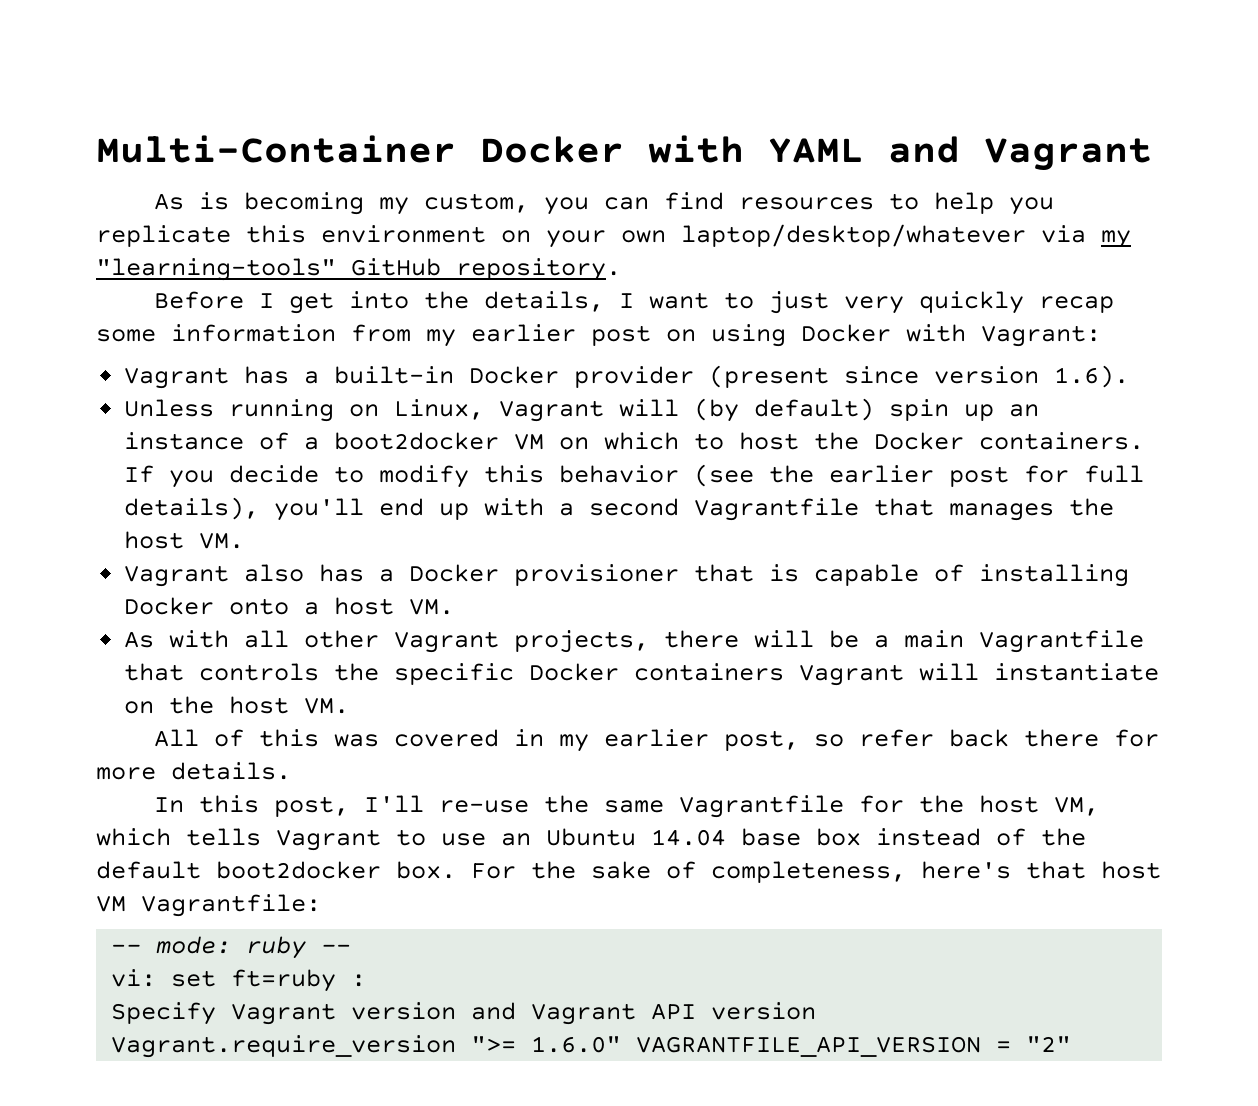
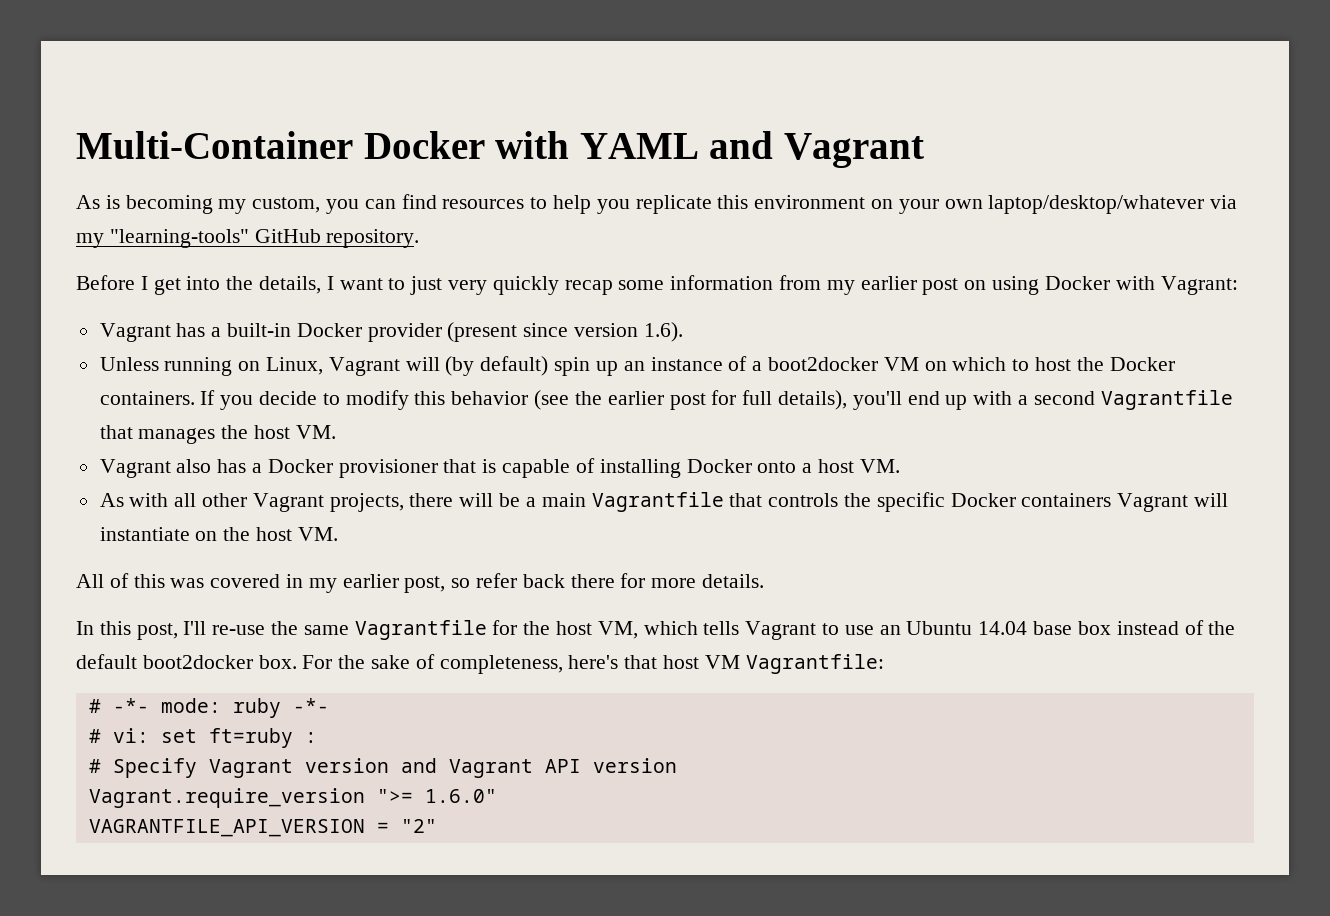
[111,936,352,959] -- mode: ruby -- // -> [88,698,329,718] [88,729,101,743] # -*- mode: ruby -*- // #
(367, 980) none -> [88,759,101,773] #
(622, 1044) none -> (497, 796) //

